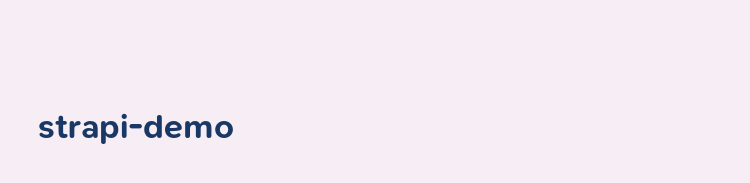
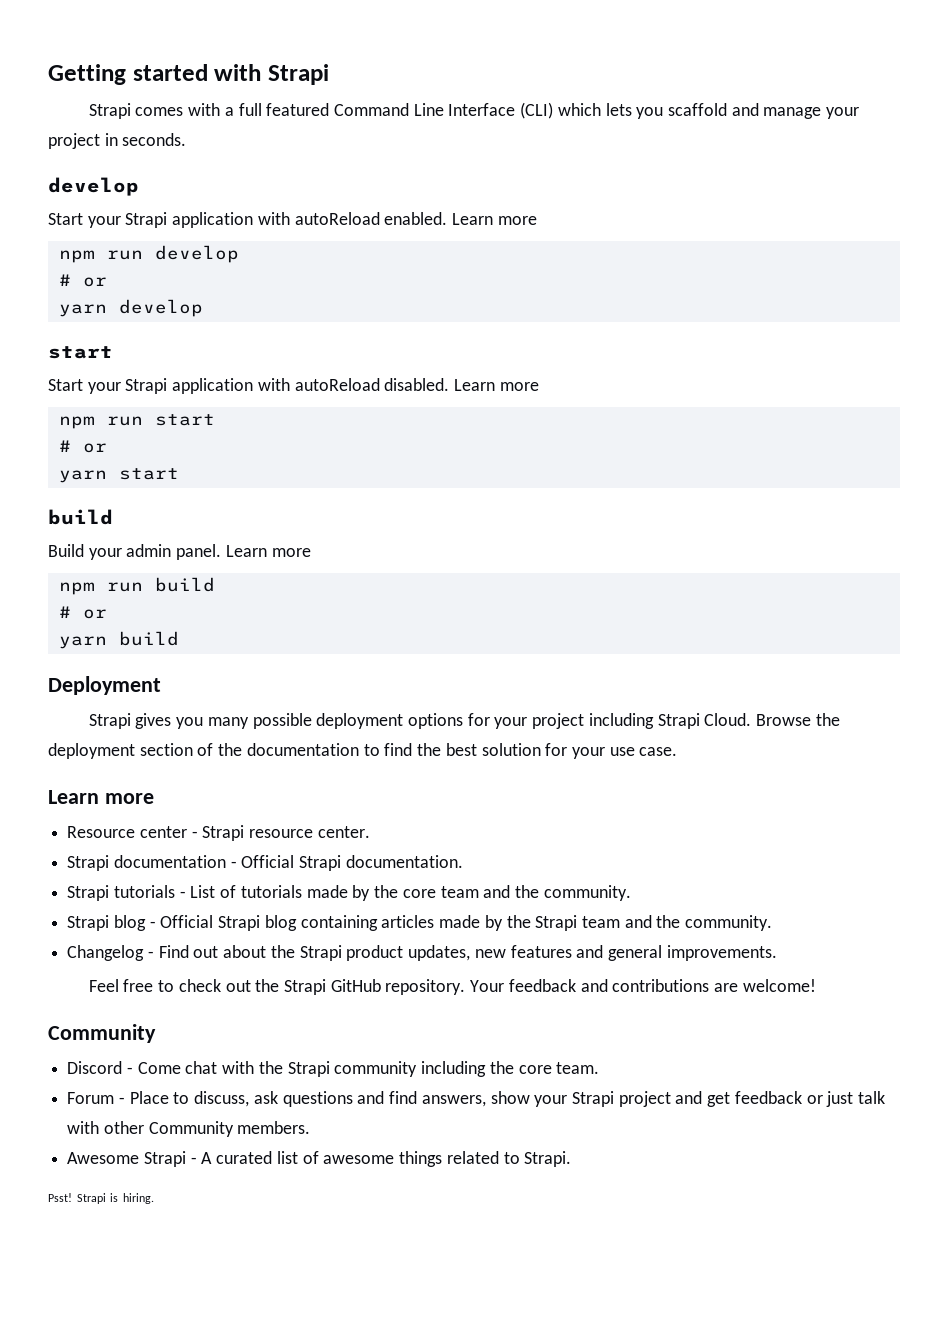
[38,113,234,144] strapi-demo -> [48,64,329,85] [88,102,860,119] [48,133,187,149] [48,177,139,196] [48,212,537,228] [58,245,239,263] [58,274,107,287] [58,299,203,317] [48,346,113,359] [48,378,539,394] [58,414,215,429] [58,440,107,453] [58,468,179,483] [48,509,113,525] [48,544,311,560] [58,577,215,595] [58,606,107,619] [58,631,179,649] [48,676,161,695] [88,713,840,729] [48,743,678,759] [48,790,154,804] [67,825,370,841] [67,855,463,871] [67,885,631,901] [67,915,773,931] [67,945,777,961] [88,979,816,995] [48,1024,156,1043] [67,1061,600,1077] [67,1091,886,1107] [67,1121,311,1137] [67,1151,572,1167] [48,1193,155,1204] Getting started with Strapi // Strapi comes with a full featured Command Line Interface (CLI) which lets you scaffold and manage your project in seconds. // develop // Start your Strapi application with autoReload enabled. Learn more // npm run develop // # or // yarn develop // start // Start your Strapi application with autoReload disabled. Learn more // npm run start // # or // yarn start // build // Build your admin panel. Learn more // npm run build // # or // yarn build // Deployment // Strapi gives you many possible deployment options for your project including Strapi Cloud. Browse the deployment section of the documentation to find the best solution for your use case. // Learn more // Resource center - Strapi resource center. // Strapi documentation - Official Strapi documentation. // Strapi tutorials - List of tutorials made by the core team and the community. // Strapi blog - Official Strapi blog containing articles made by the Strapi team and the community. // Changelog - Find out about the Strapi product updates, new features and general improvements. // Feel free to check out the Strapi GitHub repository. Your feedback and contributions are welcome! // Community // Discord - Come chat with the Strapi community including the core team. // Forum - Place to discuss, ask questions and find answers, show your Strapi project and get feedback or just talk with other Community members. // Awesome Strapi - A curated list of awesome things related to Strapi. // Psst! Strapi is hiring.

